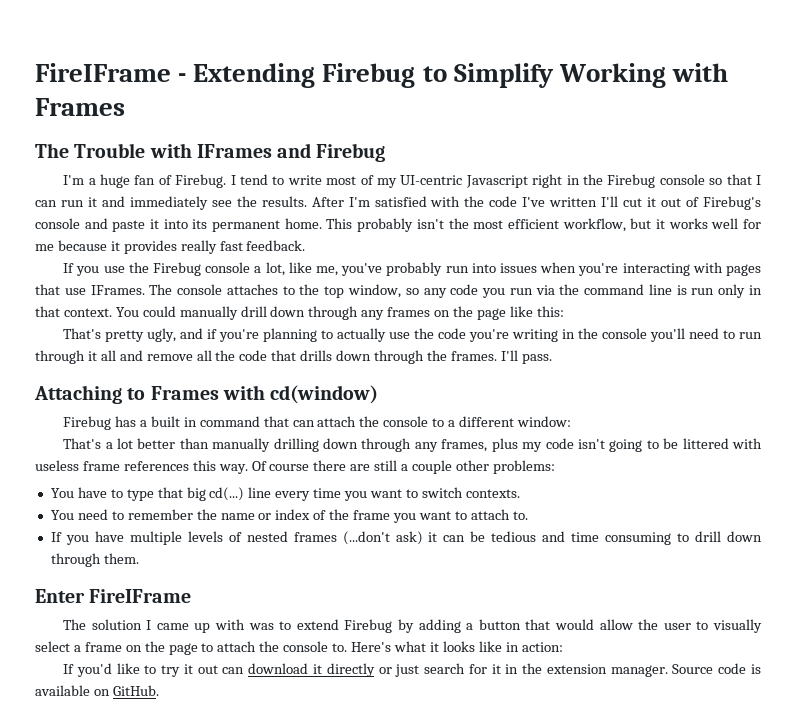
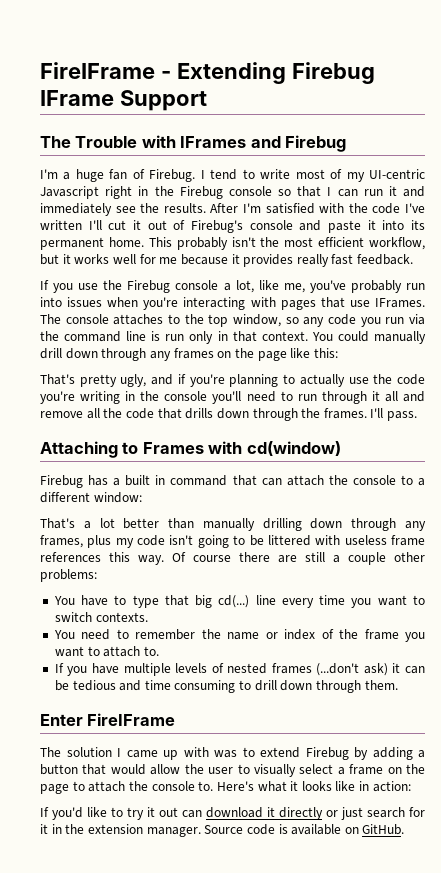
[422,63,729,88] [35,98,125,116] to Simplify Working with Frames -> [40,90,207,111] IFrame Support

